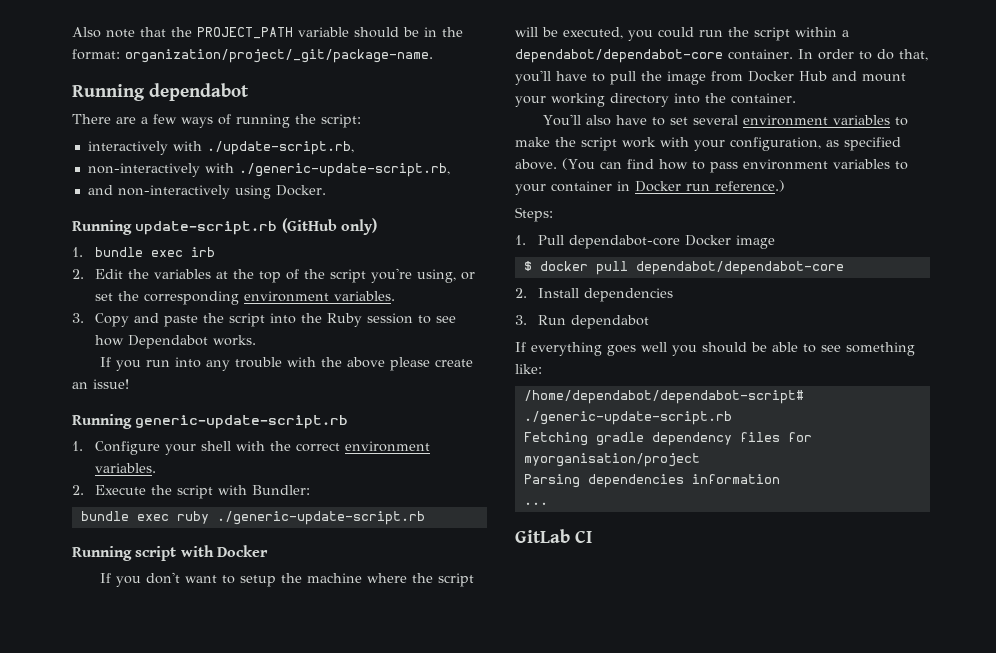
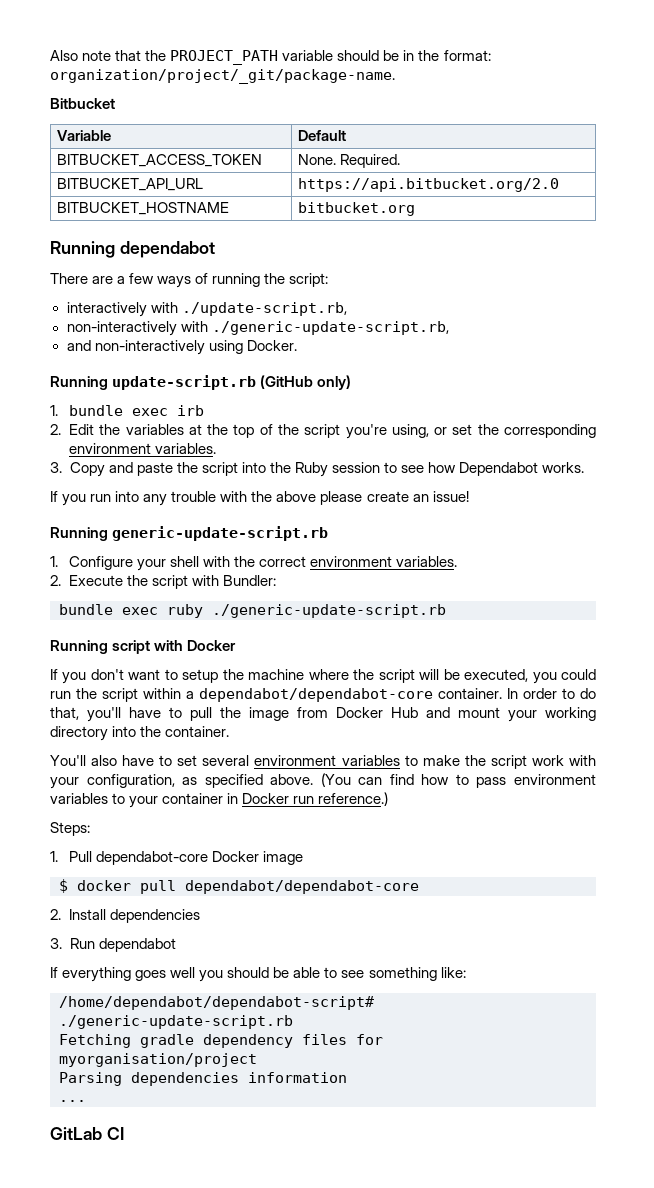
(433, 56) none -> [50,98,115,109] [57,130,112,141] [298,130,347,141] [57,154,263,167] [298,154,401,168] [57,178,204,191] [298,178,560,192] [57,202,230,215] [298,202,416,216] // Bitbucket // Variable | Default // BITBUCKET_ACCESS_TOKEN | None. Required. // BITBUCKET_API_URL | https://api.bitbucket.org/2.0 // BITBUCKET_HOSTNAME | bitbucket.org

